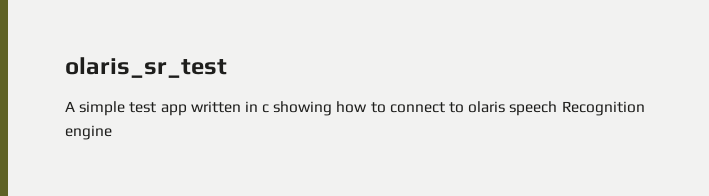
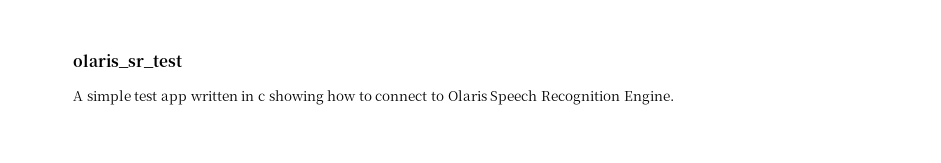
[468,101,645,116] [65,125,112,140] olaris speech Recognition engine -> [447,90,674,105] Olaris Speech Recognition Engine.

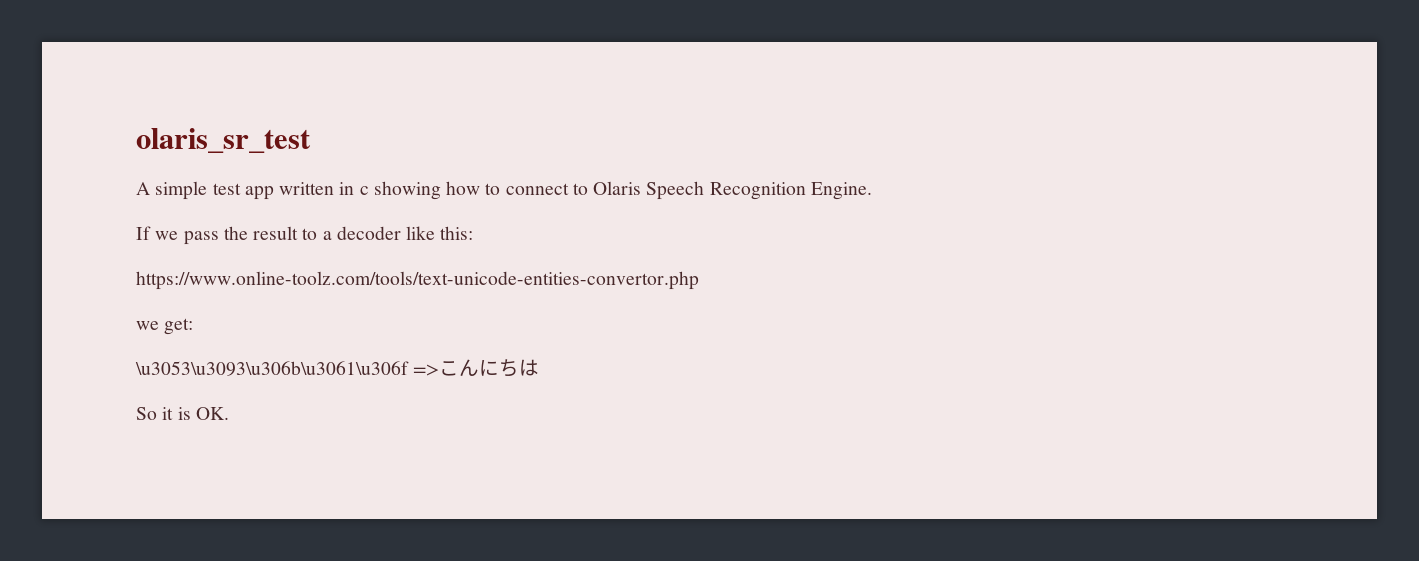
(674, 98) none -> [136,226,474,245] [136,271,699,290] [136,318,194,335] [135,359,540,377] [136,407,229,420] // If we pass the result to a decoder like this: // https://www.online-toolz.com/tools/text-unicode-entities-convertor.php // we get: // \u3053\u3093\u306b\u3061\u306f =>こんにちは // So it is OK.

